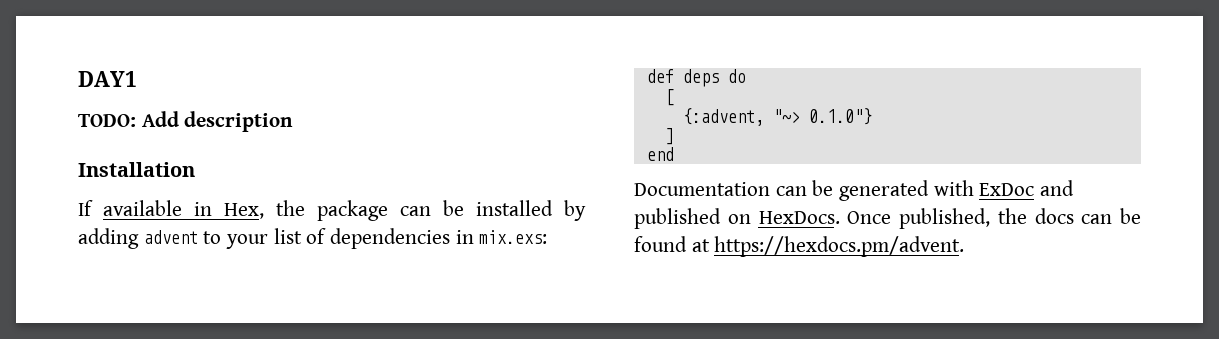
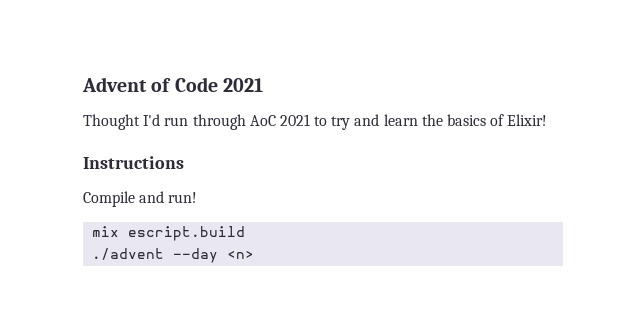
[78,71,137,87] [78,111,294,132] [78,162,195,177] [78,200,586,221] [78,228,548,249] [646,69,746,87] [664,89,674,106] [682,108,872,126] [664,128,674,145] [646,147,674,161] [634,180,1075,201] [634,208,1141,229] [634,236,965,257] DAY1 // TODO: Add description // Installation // If available in Hex, the package can be installed by adding advent to your list of dependencies in mix.exs: // def deps do // [ // {:advent, "~> 0.1.0"} // ] // end // Documentation can be generated with ExDoc and published on HexDocs. Once published, the docs can be found at https://hexdocs.pm/advent. -> [82,77,263,92] [83,114,548,130] [83,156,184,169] [83,191,198,207] [92,226,246,241] [92,248,255,263] Advent of Code 2021 // Thought I'd run through AoC 2021 to try and learn the basics of Elixir! // Instructions // Compile and run! // mix escript.build // ./advent --day <n>

